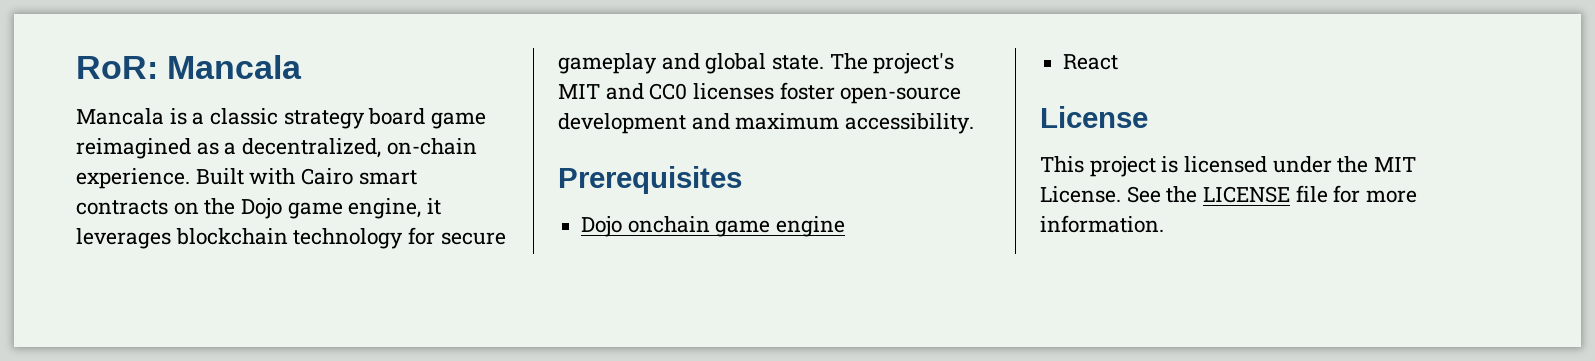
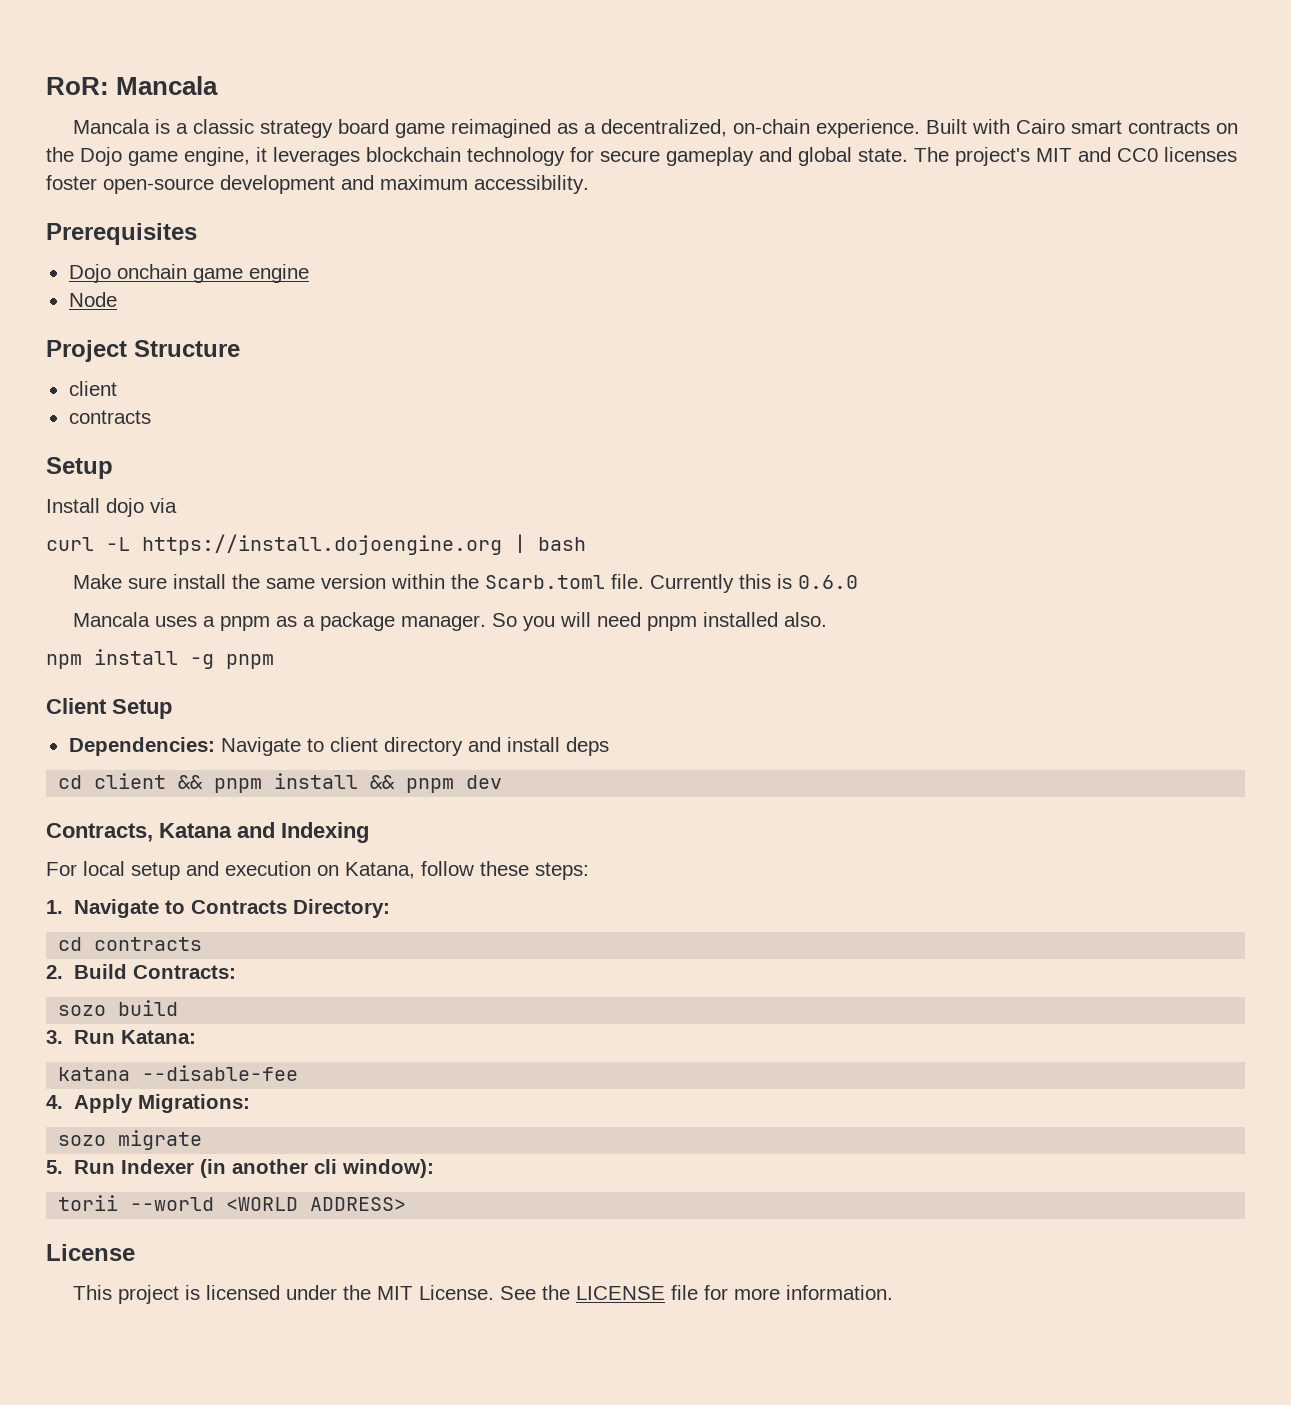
[1063,54,1119,70] React -> [68,292,117,307] [46,340,240,362] [68,381,117,396] [68,410,151,424] [46,457,113,479] [46,498,177,517] [46,534,586,555] [72,574,858,593] [72,612,827,631] [46,649,274,669] [46,698,172,719] [68,737,609,756] [58,773,503,793] [46,822,369,843] [46,861,589,880] [46,899,391,918] [58,937,203,951] [46,964,237,979] [58,1000,179,1016] [46,1030,197,1044] [58,1065,299,1081] [46,1094,251,1113] [58,1130,203,1150] [46,1159,435,1178] [58,1195,407,1211] Node // Project Structure // client // contracts // Setup // Install dojo via // curl -L https://install.dojoengine.org | bash // Make sure install the same version within the Scarb.toml file. Currently this is 0.6.0 // Mancala uses a pnpm as a package manager. So you will need pnpm installed also. // npm install -g pnpm // Client Setup // Dependencies: Navigate to client directory and install deps // cd client && pnpm install && pnpm dev // Contracts, Katana and Indexing // For local setup and execution on Katana, follow these steps: // 1. Navigate to Contracts Directory: // cd contracts // 2. Build Contracts: // sozo build // 3. Run Katana: // katana --disable-fee // 4. Apply Migrations: // sozo migrate // 5. Run Indexer (in another cli window): // torii --world <WORLD ADDRESS>

